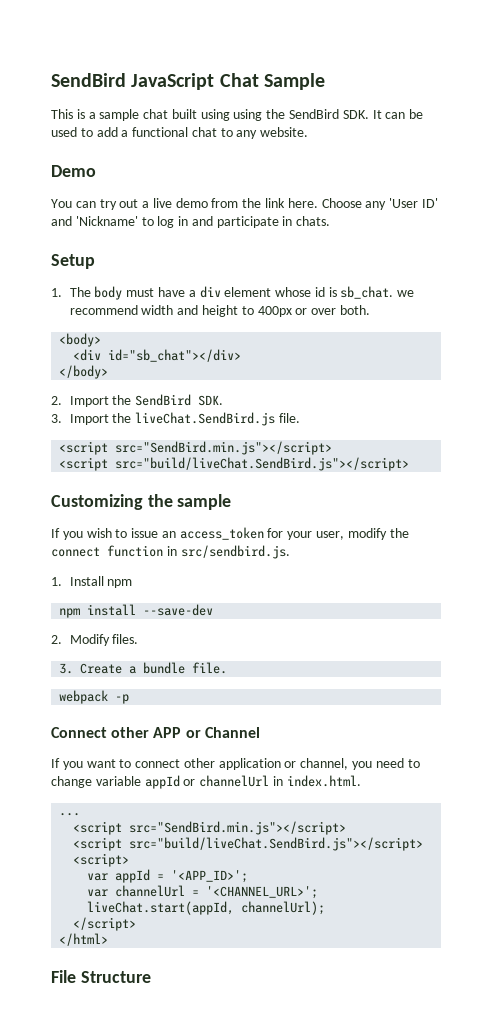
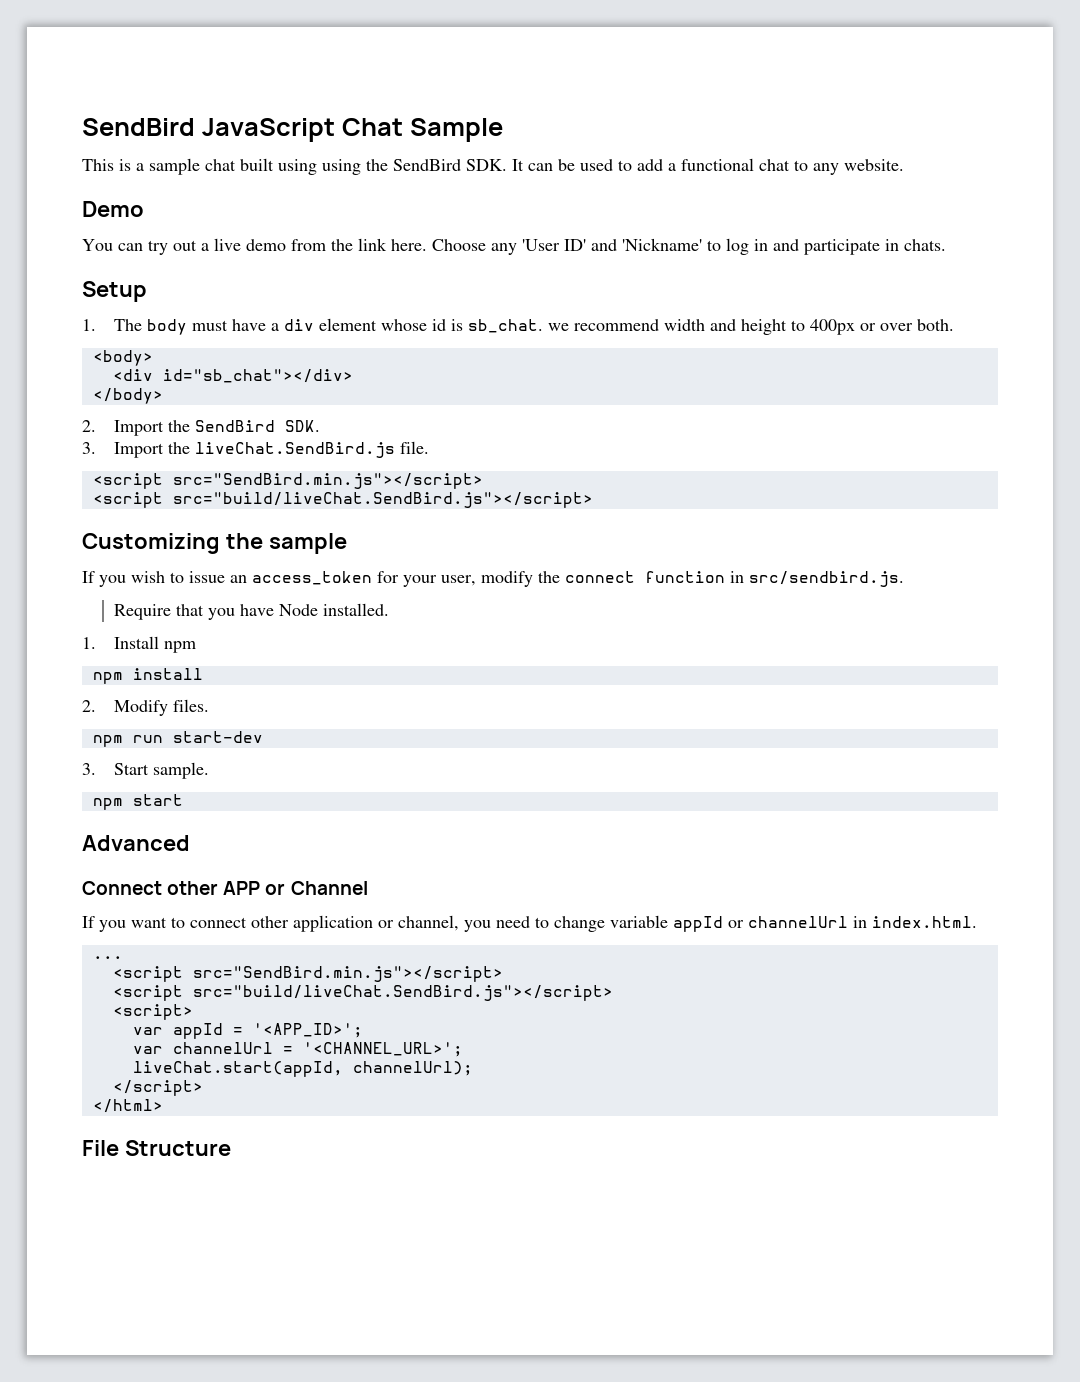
(290, 552) none -> [114,603,390,620] // Require that you have Node installed.
[143,604,214,616] --save-dev -> (203, 674) none
[59,662,228,674] [59,690,130,704] 3. Create a bundle file. // webpack -p -> [92,731,263,747] [82,762,210,779] [92,794,183,810] [82,835,190,851] npm run start-dev // 3. Start sample. // npm start // Advanced

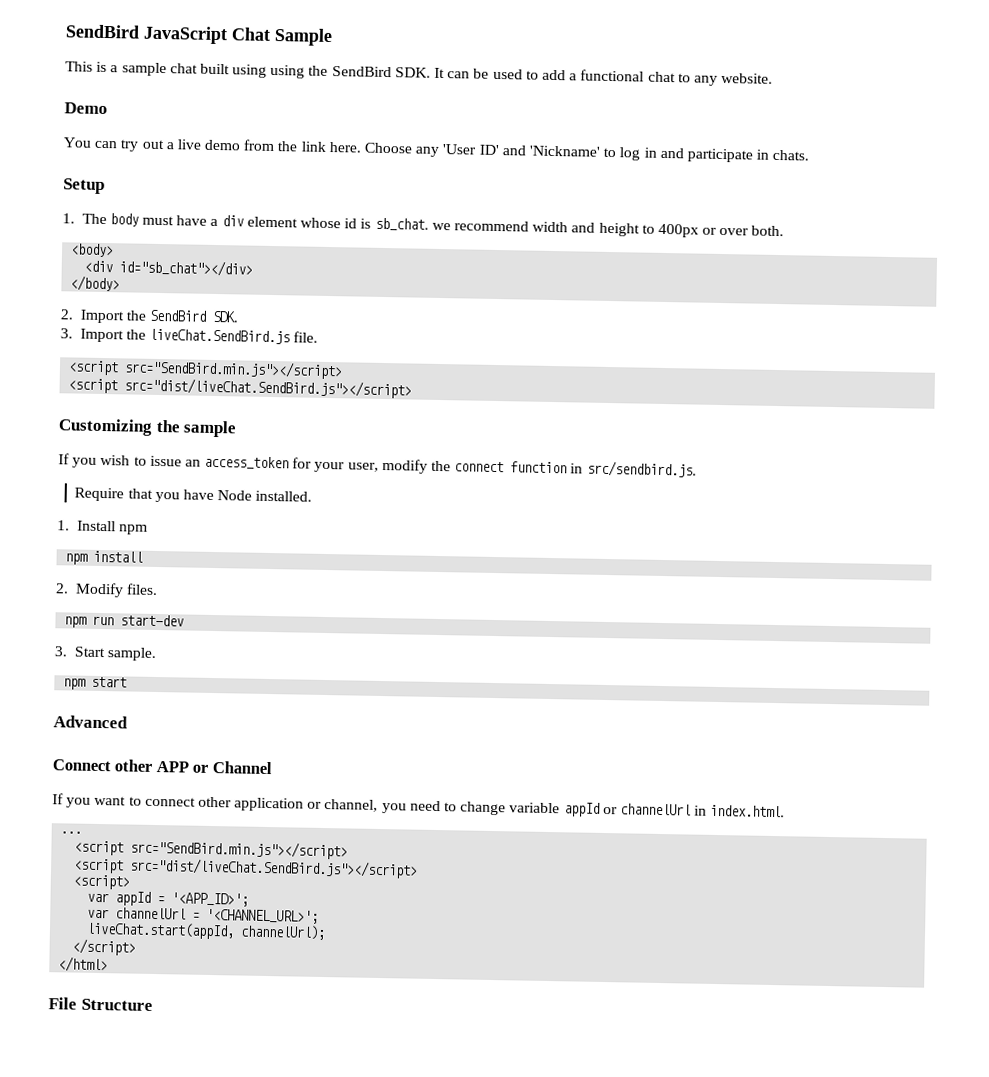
[172,492,593,508] src="build/liveChat.SendBird.js"></script> -> [124,377,413,399] src="dist/liveChat.SendBird.js"></script>
[192,985,613,1001] src="build/liveChat.SendBird.js"></script> -> [129,857,419,879] src="dist/liveChat.SendBird.js"></script>

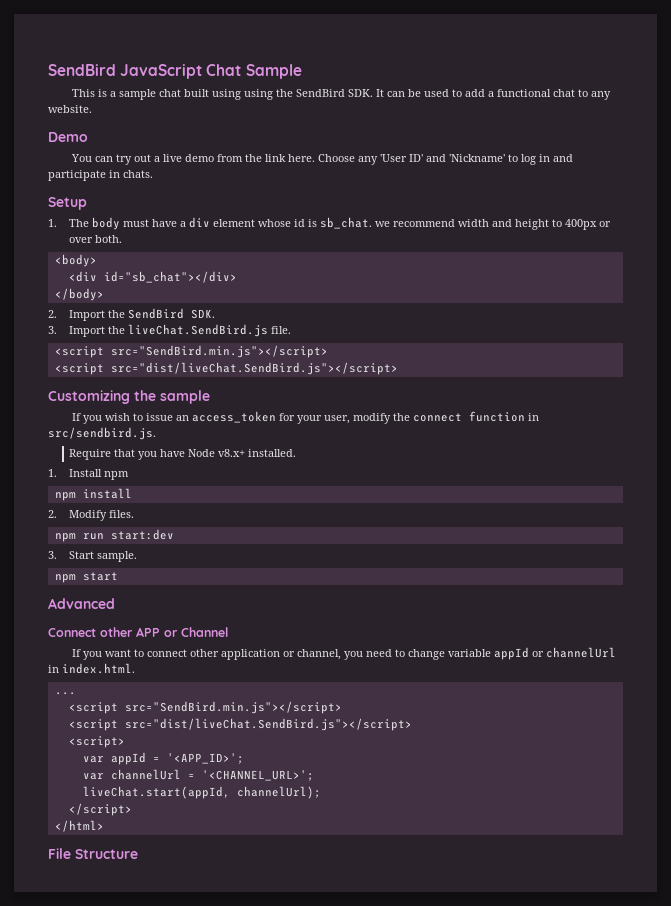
(253, 495) none -> [218,449,246,457] v8.x+
[120,614,185,627] start-dev -> [110,529,174,540] start:dev

